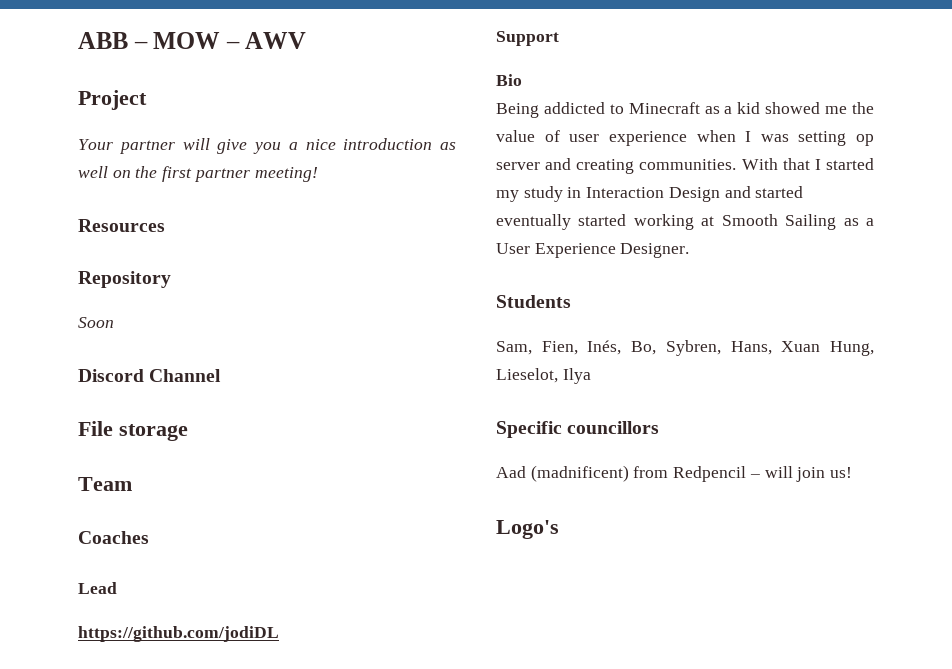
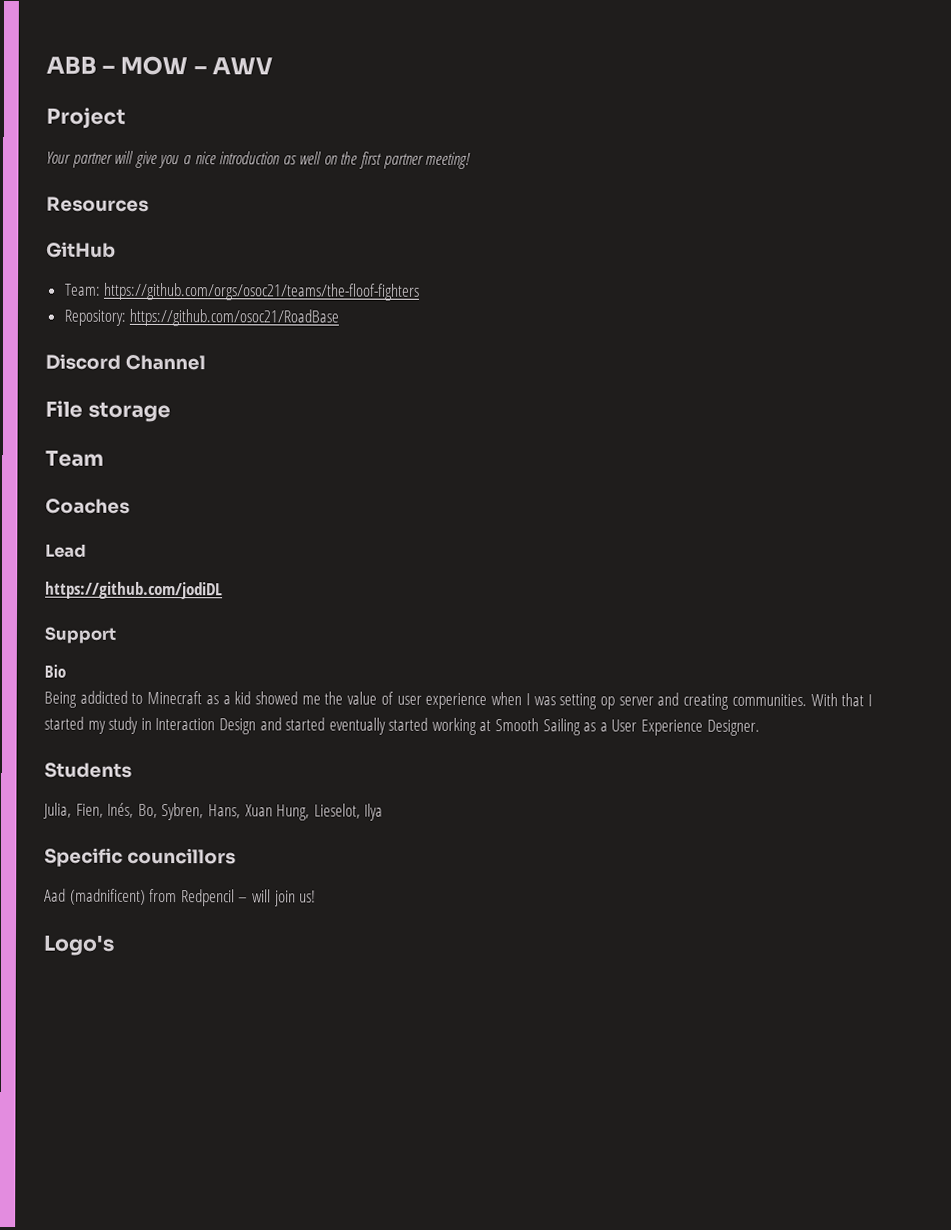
[78,271,171,288] [78,317,114,328] Repository // Soon -> [46,241,116,258] [64,282,421,301] [63,308,340,327] GitHub // Team: https://github.com/orgs/osoc21/teams/the-floof-fighters // Repository: https://github.com/osoc21/RoadBase
[496,341,532,355] Sam, -> [43,802,72,819] Julia,

